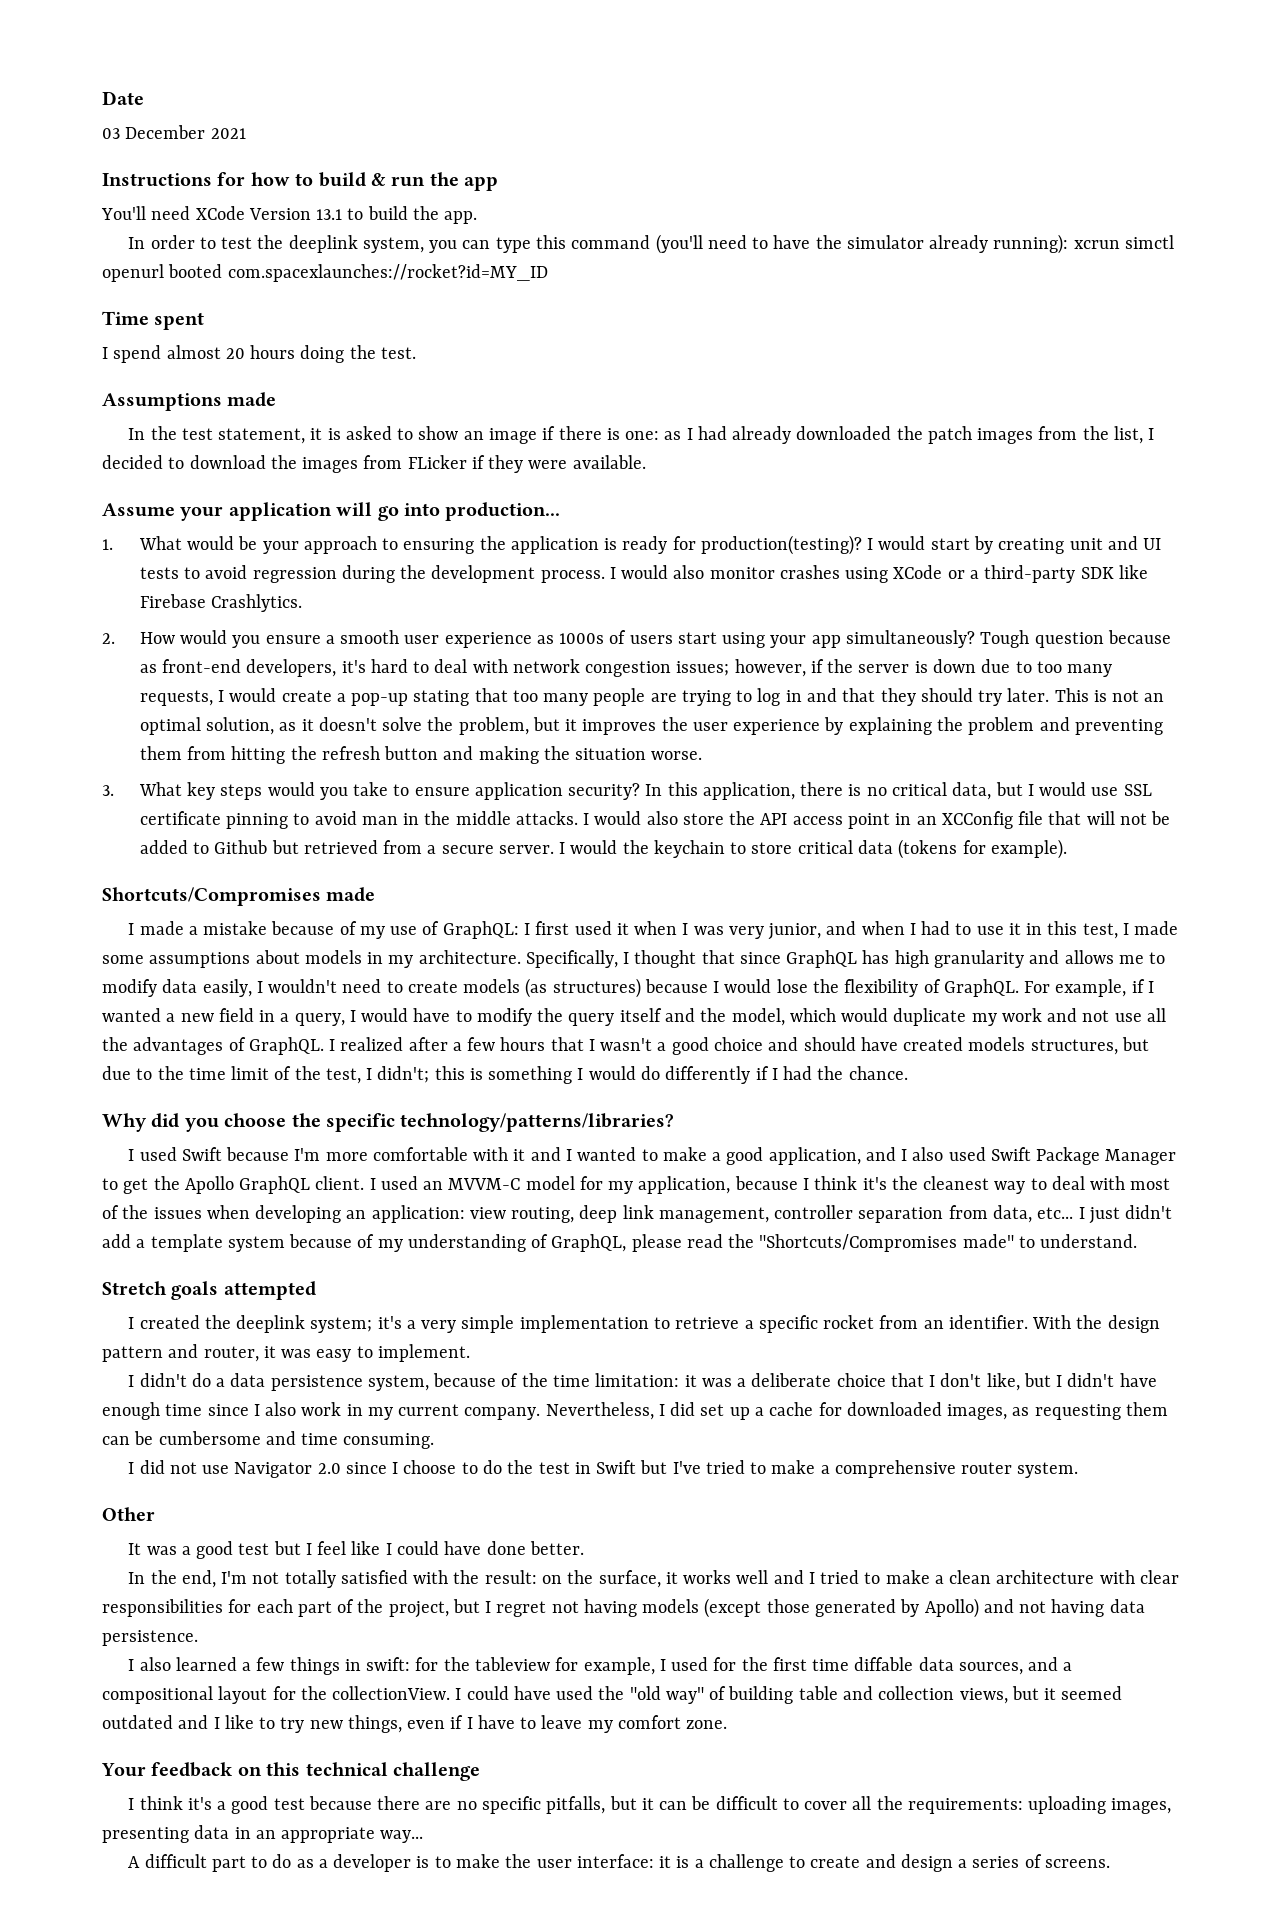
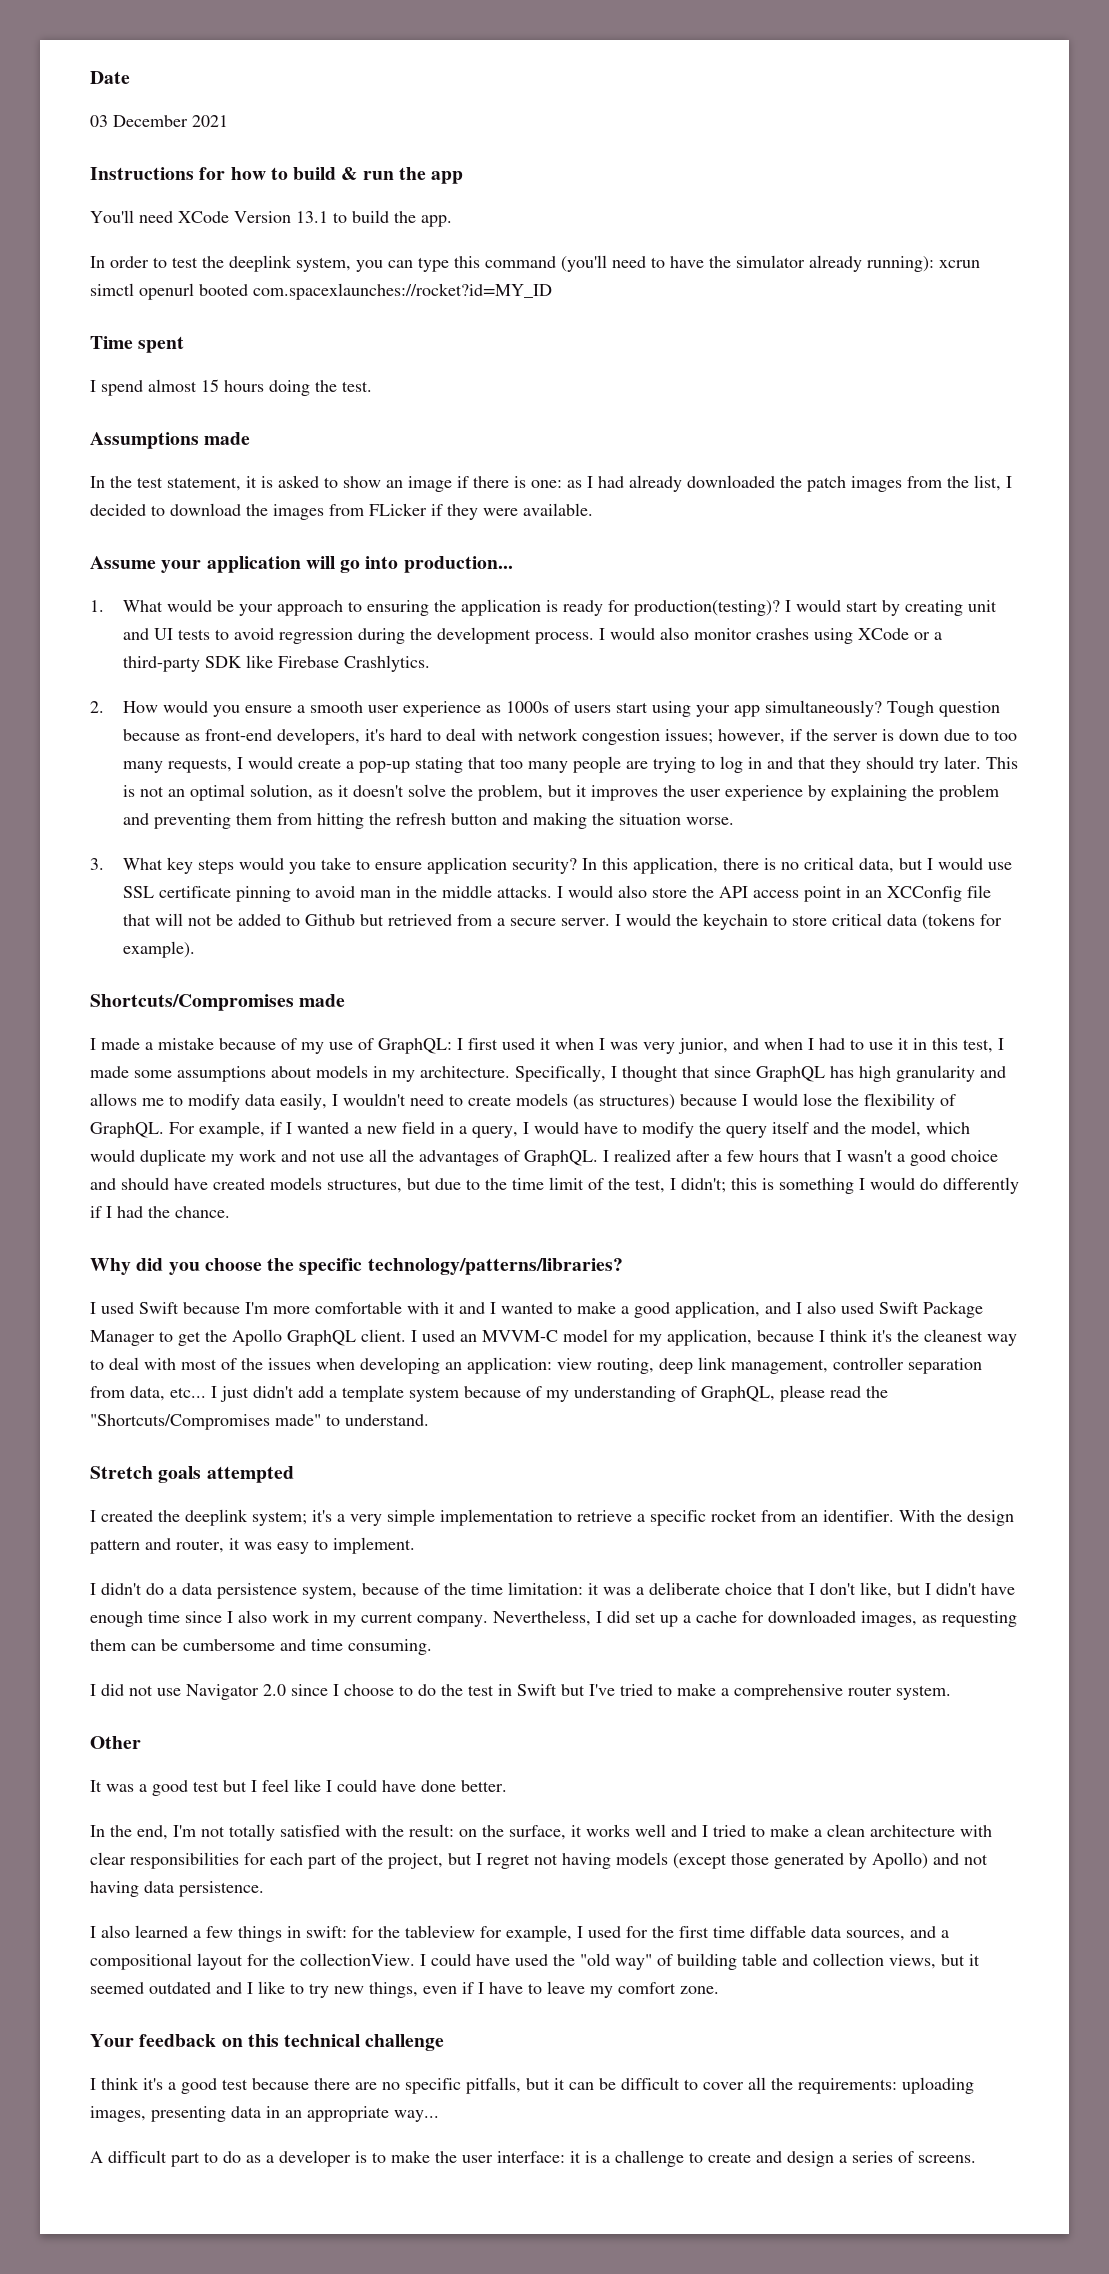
[225,348,245,359] 20 -> [201,379,219,392] 15

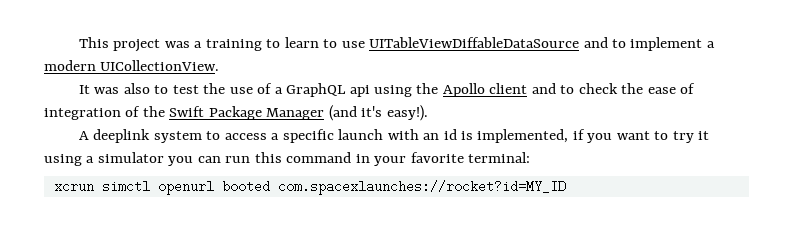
[90,71,130,84] [90,115,228,127] [90,167,464,184] [90,210,452,227] [90,255,351,272] Date // 03 December 2021 // Instructions for how to build & run the app // You'll need XCode Version 13.1 to build the app. // In order to test the deeplink system, -> [79,37,715,52] [44,60,220,71] [79,83,696,97] [44,105,428,121] [79,129,710,143] [44,152,164,166] This project was a training to learn to use UITableViewDiffableDataSource and to implement a modern UICollectionView. // It was also to test the use of a GraphQL api using the Apollo client and to check the ease of integration of the Swift Package Manager (and it's easy!). // A deeplink system to access a specific launch with an id is implemented, if you want to try it using a simulator
[418,257,449,272] type -> [225,156,251,163] run
[561,255,934,272] (you'll need to have the simulator already running): -> [355,152,531,166] in your favorite terminal: //
[90,336,185,353] [90,379,372,396] [90,432,251,449] [90,475,1012,492] [90,503,593,520] [90,556,513,573] [90,599,997,616] [122,627,942,644] [122,655,430,672] [90,700,1000,717] [122,728,1017,745] [122,756,1018,773] [122,784,999,801] [122,812,734,829] [90,857,1012,874] [122,885,991,902] [122,913,1002,930] [122,941,195,958] [90,994,346,1011] [90,1037,1004,1054] [90,1065,1006,1082] [90,1093,956,1110] [90,1121,970,1138] [90,1149,998,1166] [90,1177,1019,1194] [90,1206,230,1218] [90,1258,623,1275] [90,1301,983,1318] [90,1329,1017,1346] [90,1357,982,1374] [90,1385,888,1402] [90,1414,429,1430] [90,1466,294,1483] [90,1509,1014,1526] [90,1537,415,1554] [90,1582,1015,1599] [90,1610,1017,1627] [90,1639,432,1655] [90,1683,951,1700] [90,1736,141,1749] [90,1779,507,1796] [90,1824,992,1841] [90,1852,988,1869] [90,1881,264,1897] [90,1925,949,1942] [90,1953,980,1970] [90,1981,719,1998] [90,2034,445,2051] [90,2077,974,2094] [90,2106,439,2122] [90,2150,976,2167] // Time spent // I spend almost 15 hours doing the test. // Assumptions made // In the test statement, it is asked to show an image if there is one: as I had already downloaded the patch images from the list, I decided to download the images from FLicker if they were available. // Assume your application will go into production... // 1. What would be your approach to ensuring the application is ready for production(testing)? I would start by creating unit and UI tests to avoid regression during the development process. I would also monitor crashes using XCode or a third-party SDK like Firebase Crashlytics. // 2. How would you ensure a smooth user experience as 1000s of users start using your app simultaneously? Tough question because as front-end developers, it's hard to deal with network congestion issues; however, if the server is down due to too many requests, I would create a pop-up stating that too many people are trying to log in and that they should try later. This is not an optimal solution, as it doesn't solve the problem, but it improves the user experience by explaining the problem and preventing them from hitting the refresh button and making the situation worse. // 3. What key steps would you take to ensure application security? In this application, there is no critical data, but I would use SSL certificate pinning to avoid man in the middle attacks. I would also store the API access point in an XCConfig file that will not be added to Github but retrieved from a secure server. I would the keychain to store critical data (tokens for example). // Shortcuts/Compromises made // I made a mistake because of my use of GraphQL: I first used it when I was very junior, and when I had to use it in this test, I made some assumptions about models in my architecture. Specifically, I thought that since GraphQL has high granularity and allows me to modify data easily, I wouldn't need to create models (as structures) because I would lose the flexibility of GraphQL. For example, if I wanted a new field in a query, I would have to modify the query itself and the model, which would duplicate my work and not use all the advantages of GraphQL. I realized after a few hours that I wasn't a good choice and should have created models structures, but due to the time limit of the test, I didn't; this is something I would do differently if I had the chance. // Why did you choose the specific technology/patterns/libraries? // I used Swift because I'm more comfortable with it and I wanted to make a good application, and I also used Swift Package Manager to get the Apollo GraphQL client. I used an MVVM-C model for my application, because I think it's the cleanest way to deal with most of the issues when developing an application: view routing, deep link management, controller separation from data, etc... I just didn't add a template system because of my understanding of GraphQL, please read the "Shortcuts/Compromises made" to understand. // Stretch goals attempted // I created the deeplink system; it's a very simple implementation to retrieve a specific rocket from an identifier. With the design pattern and router, it was easy to implement. // I didn't do a data persistence system, because of the time limitation: it was a deliberate choice that I don't like, but I didn't have enough time since I also work in my current company. Nevertheless, I did set up a cache for downloaded images, as requesting them can be cumbersome and time consuming. // I did not use Navigator 2.0 since I choose to do the test in Swift but I've tried to make a comprehensive router system. // Other // It was a good test but I feel like I could have done better. // In the end, I'm not totally satisfied with the result: on the surface, it works well and I tried to make a clean architecture with clear responsibilities for each part of the project, but I regret not having models (except those generated by Apollo) and not having data persistence. // I also learned a few things in swift: for the tableview for example, I used for the first time diffable data sources, and a compositional layout for the collectionView. I could have used the "old way" of building table and collection views, but it seemed outdated and I like to try new things, even if I have to leave my comfort zone. // Your feedback on this technical challenge // I think it's a good test because there are no specific pitfalls, but it can be difficult to cover all the requirements: uploading images, presenting data in an appropriate way... // A difficult part to do as a developer is to make the user interface: it is a challenge to create and design a series of screens. -> (566, 187) none

